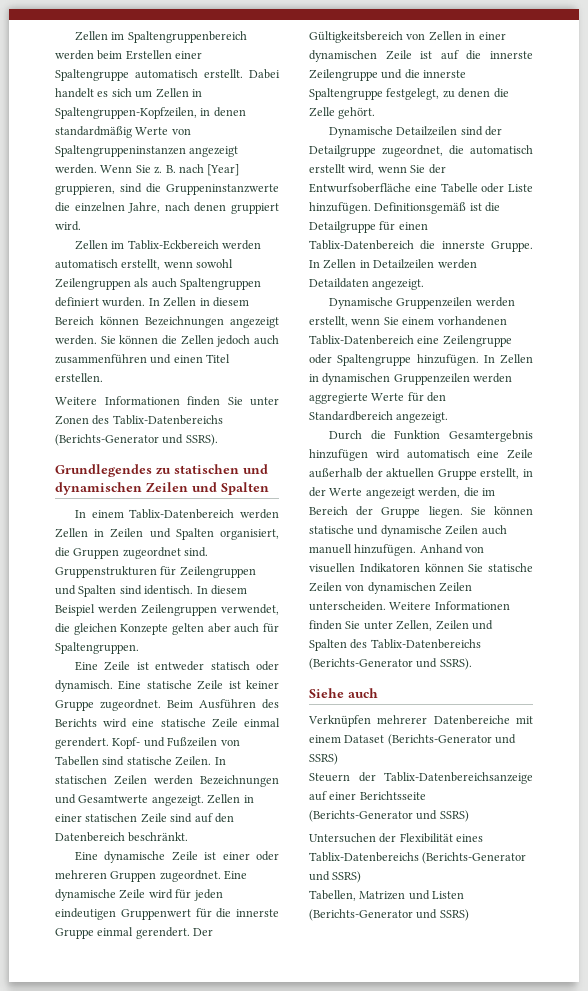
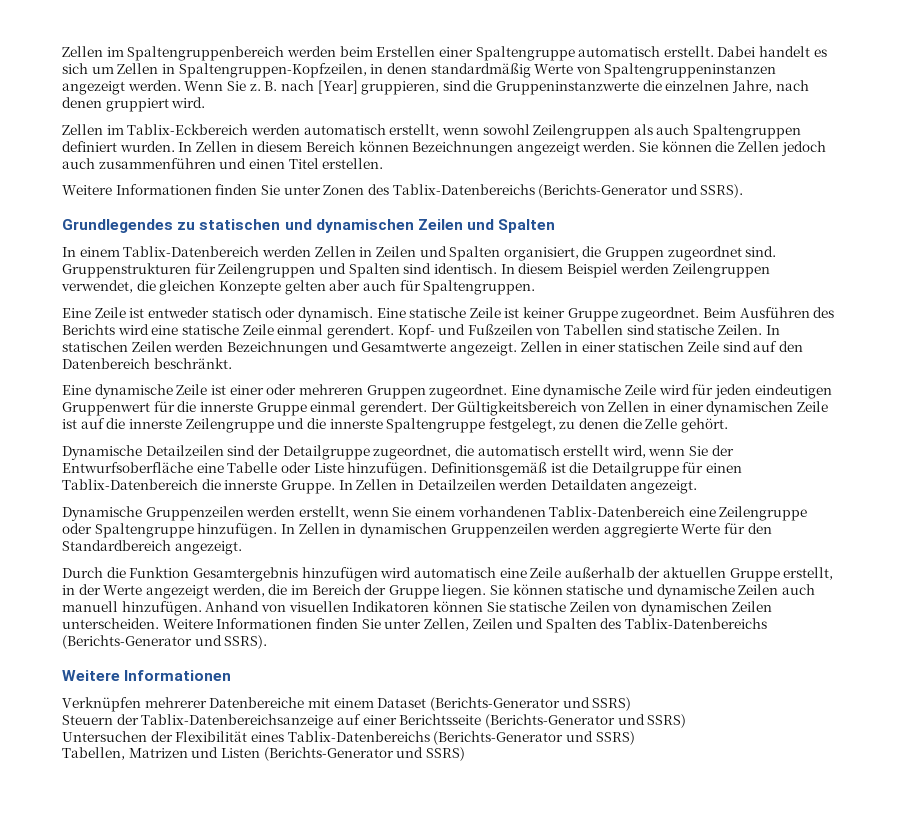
[309,688,378,698] Siehe auch -> [62,670,232,681] Weitere Informationen

